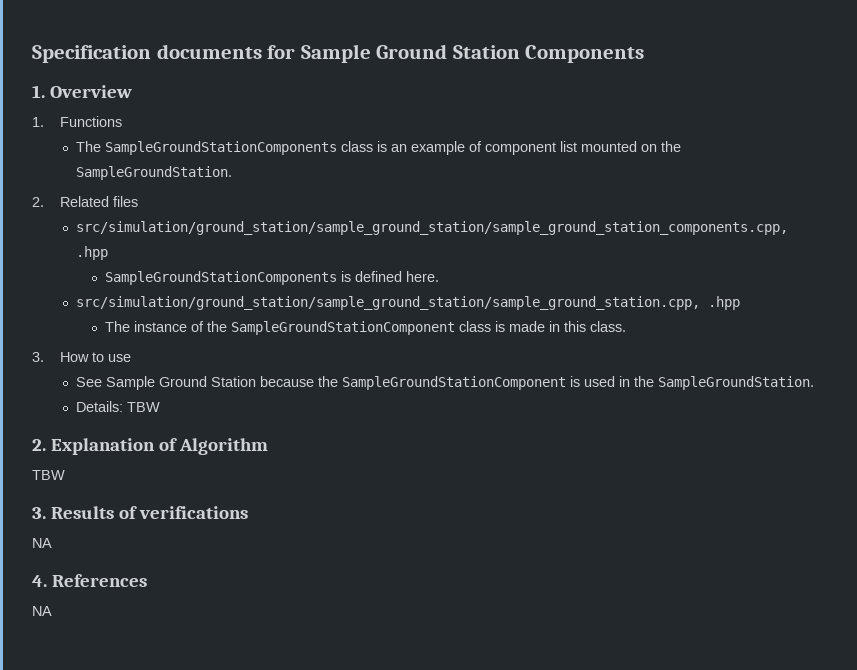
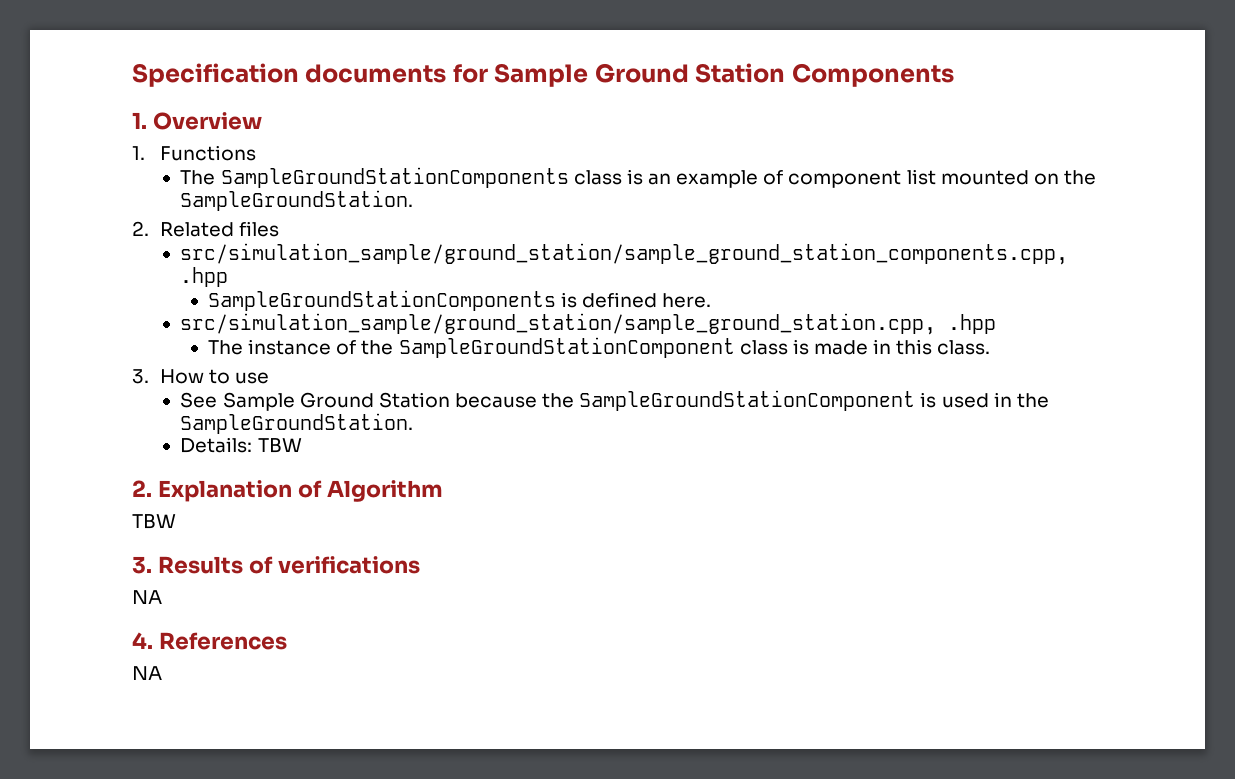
[76,221,789,235] src/simulation/ground_station/sample_ground_station/sample_ground_station_components.cpp, -> [180,243,1069,265] src/simulation_sample/ground_station/sample_ground_station_components.cpp,
[76,296,701,310] src/simulation/ground_station/sample_ground_station/sample_ground_station.cpp, -> [180,313,937,335] src/simulation_sample/ground_station/sample_ground_station.cpp,

